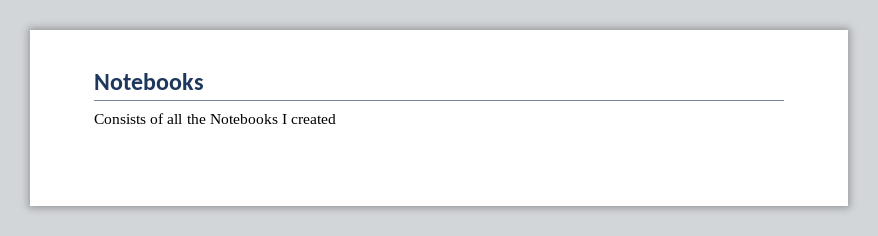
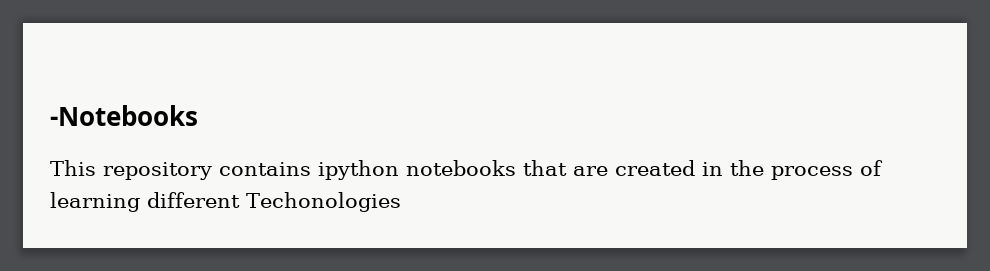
[94,73,204,90] [94,113,337,124] Notebooks // Consists of all the Notebooks I created -> [50,105,198,126] [50,160,883,180] [50,192,401,212] -Notebooks // This repository contains ipython notebooks that are created in the process of learning different Techonologies

